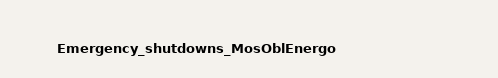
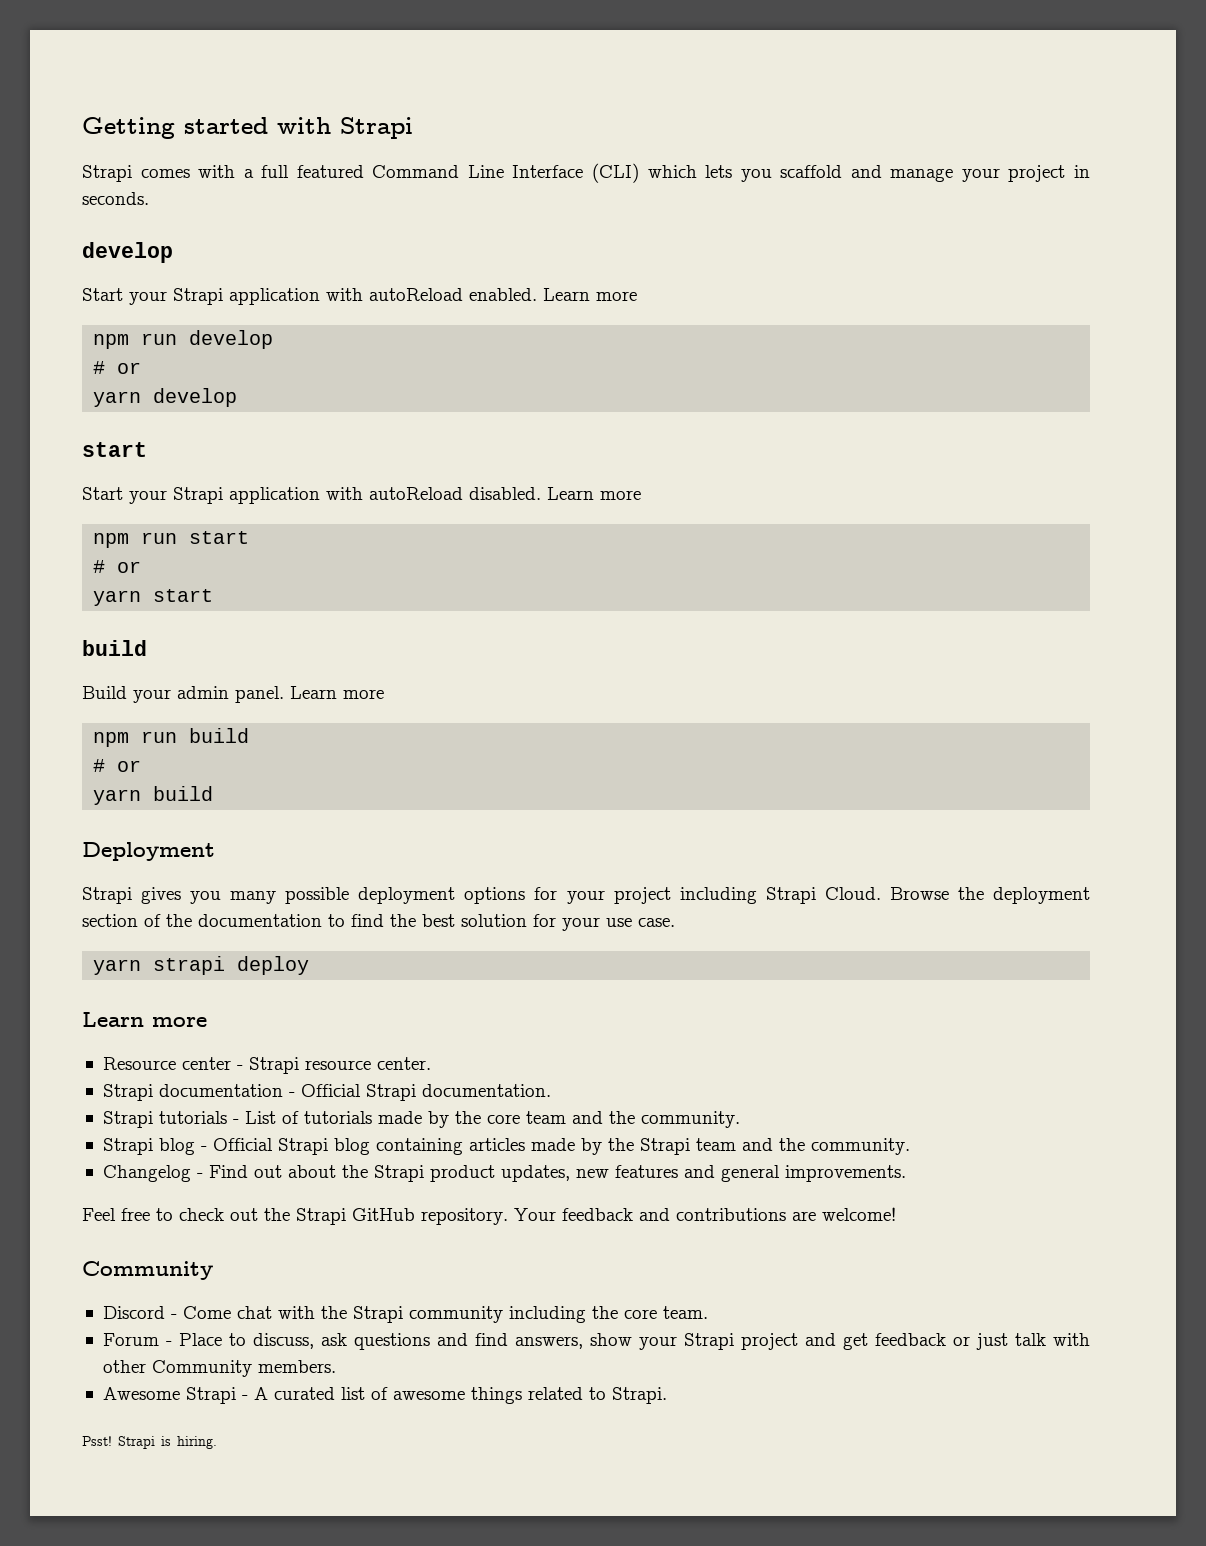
[57,43,336,56] Emergency_shutdowns_MosOblEnergo -> [82,117,413,139] [82,163,1090,183] [82,192,149,205] [82,242,173,263] [82,288,637,305] [93,330,274,349] [93,361,142,374] [93,388,238,407] [82,442,147,457] [82,487,641,504] [93,531,250,548] [93,560,142,573] [93,589,214,606] [82,640,147,656] [82,686,384,703] [93,728,250,747] [93,759,142,772] [93,786,214,805] [82,842,215,861] [82,887,1091,904] [82,914,675,931] [93,956,310,975] [82,1012,207,1027] [102,1057,431,1074] [102,1084,551,1101] [102,1111,740,1128] [102,1138,910,1155] [102,1165,906,1182] [82,1207,896,1225] [82,1261,213,1280] [102,1306,708,1323] [102,1333,1090,1350] [102,1360,336,1377] [102,1387,667,1404] [82,1436,217,1449] Getting started with Strapi // Strapi comes with a full featured Command Line Interface (CLI) which lets you scaffold and manage your project in seconds. // develop // Start your Strapi application with autoReload enabled. Learn more // npm run develop // # or // yarn develop // start // Start your Strapi application with autoReload disabled. Learn more // npm run start // # or // yarn start // build // Build your admin panel. Learn more // npm run build // # or // yarn build // Deployment // Strapi gives you many possible deployment options for your project including Strapi Cloud. Browse the deployment section of the documentation to find the best solution for your use case. // yarn strapi deploy // Learn more // Resource center - Strapi resource center. // Strapi documentation - Official Strapi documentation. // Strapi tutorials - List of tutorials made by the core team and the community. // Strapi blog - Official Strapi blog containing articles made by the Strapi team and the community. // Changelog - Find out about the Strapi product updates, new features and general improvements. // Feel free to check out the Strapi GitHub repository. Your feedback and contributions are welcome! // Community // Discord - Come chat with the Strapi community including the core team. // Forum - Place to discuss, ask questions and find answers, show your Strapi project and get feedback or just talk with other Community members. // Awesome Strapi - A curated list of awesome things related to Strapi. // Psst! Strapi is hiring.

